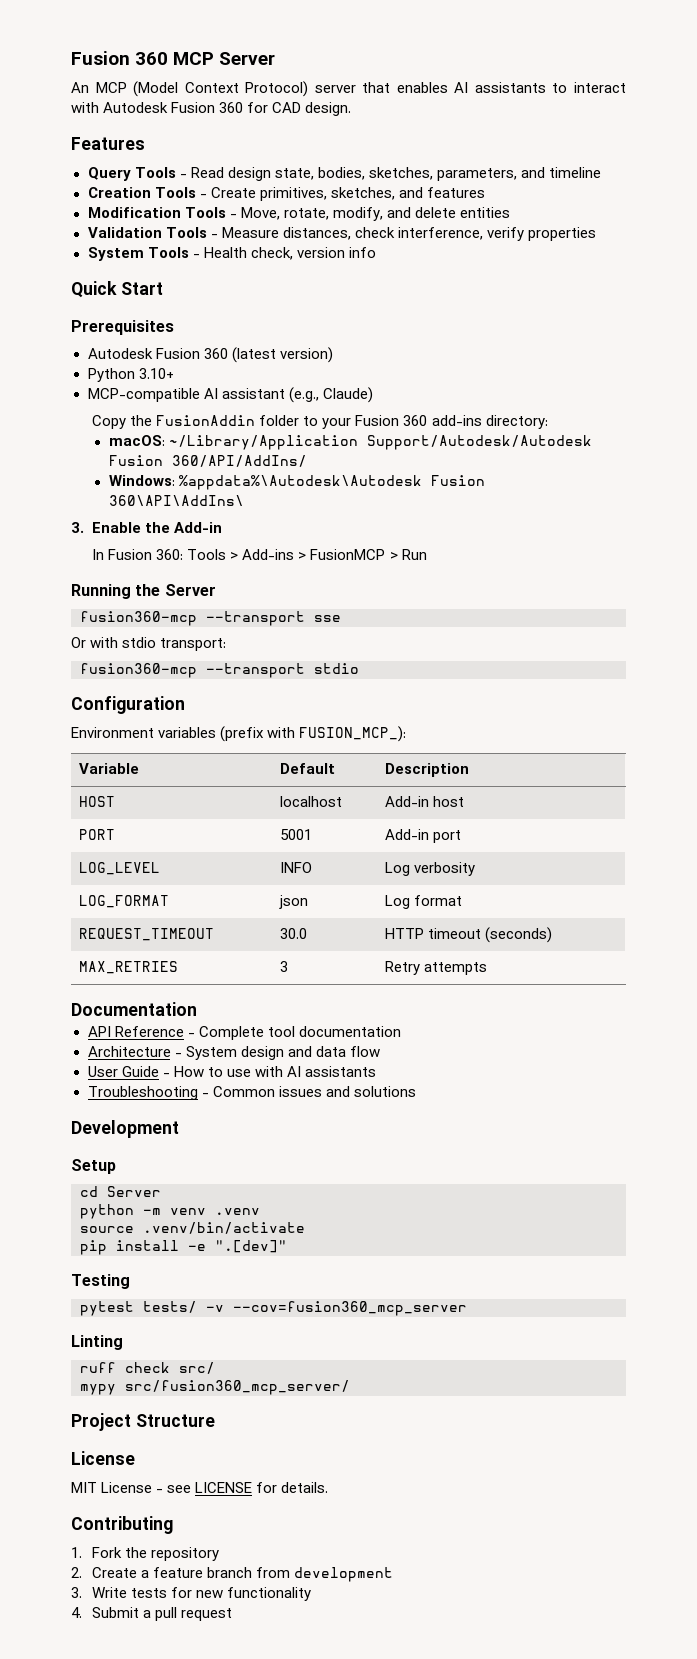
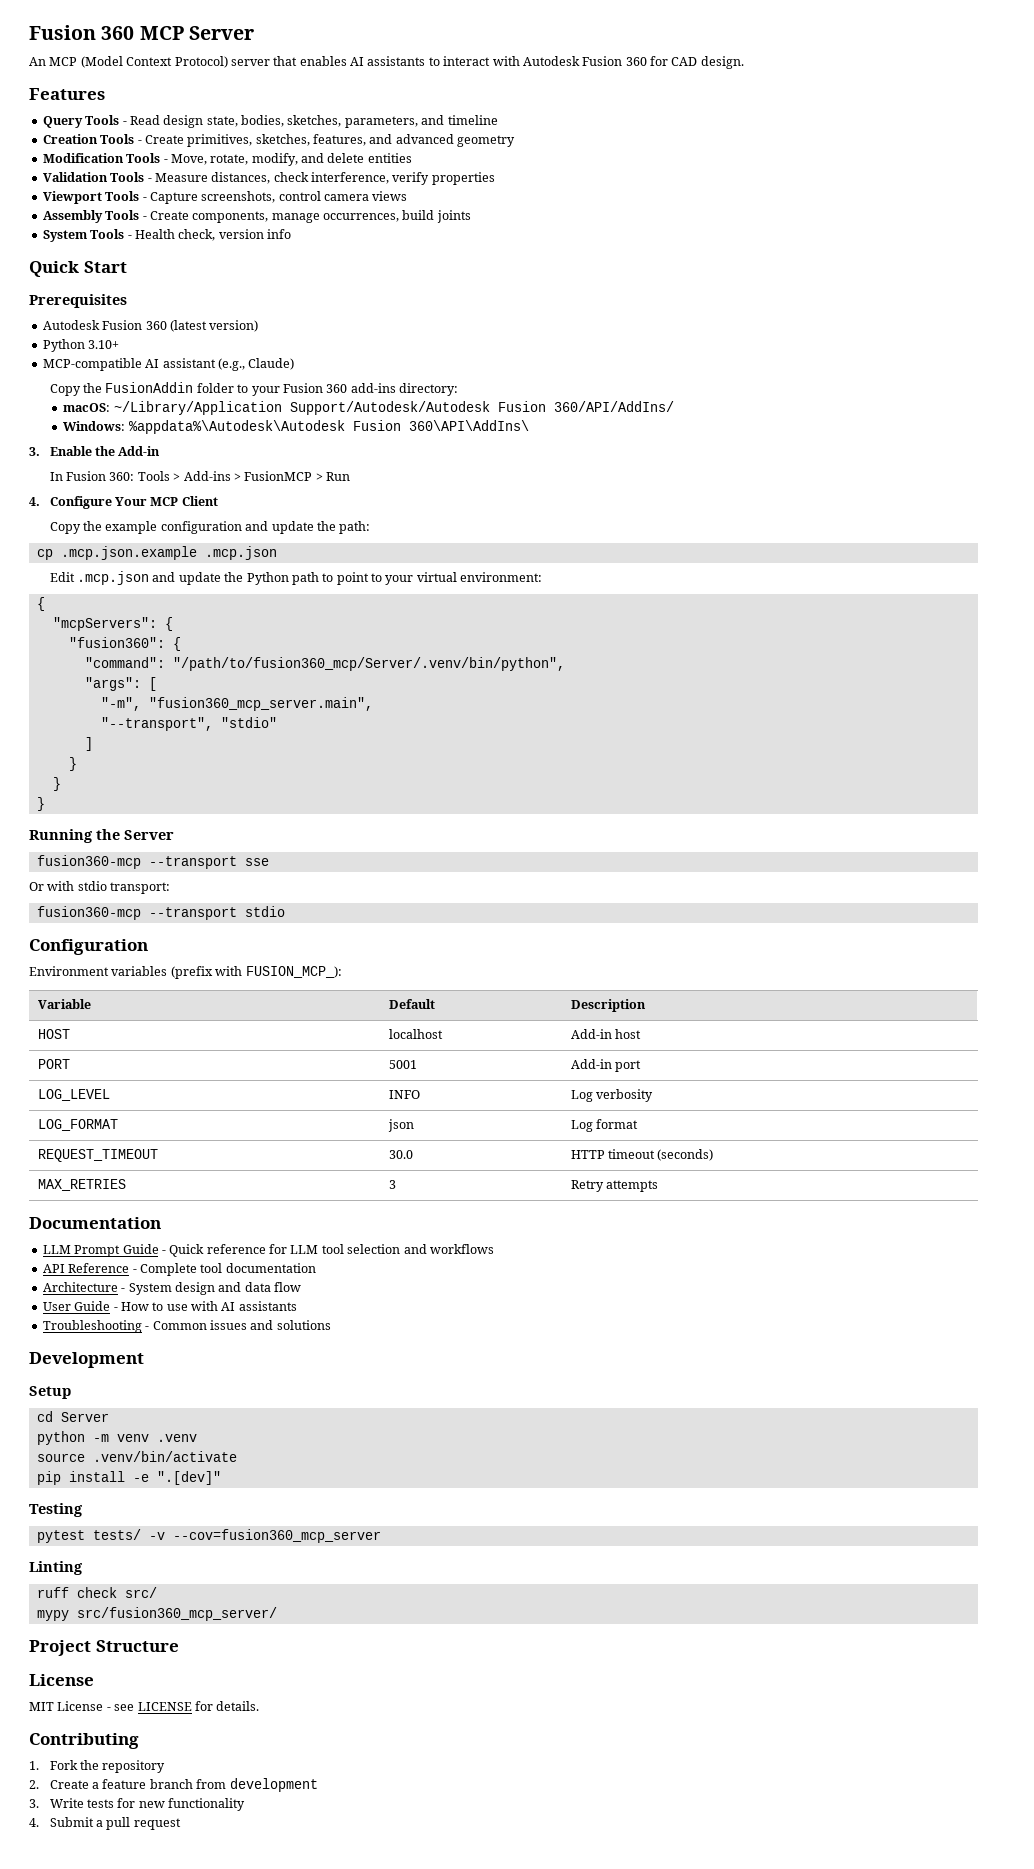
[398,187,485,198] and features -> [313,134,516,147] features, and advanced geometry
(596, 234) none -> [42,191,408,204] [42,210,471,223] // Viewport Tools - Capture screenshots, control camera views // Assembly Tools - Create components, manage occurrences, build joints
(427, 554) none -> [29,496,218,509] [49,521,371,534] [36,546,277,560] [49,571,543,585] [36,597,45,611] [52,617,173,631] [68,637,181,651] [84,657,565,671] [84,677,157,691] [100,697,373,711] [100,717,277,731] [84,737,93,751] [68,757,77,771] [52,777,61,791] [36,797,45,811] // 4. Configure Your MCP Client // Copy the example configuration and update the path: // cp .mcp.json.example .mcp.json // Edit .mcp.json and update the Python path to point to your virtual environment: // { // "mcpServers": { // "fusion360": { // "command": "/path/to/fusion360_mcp/Server/.venv/bin/python", // "args": [ // "-m", "fusion360_mcp_server.main", // "--transport", "stdio" // ] // } // } // }
(197, 1009) none -> [42,1244,494,1257] // LLM Prompt Guide - Quick reference for LLM tool selection and workflows

